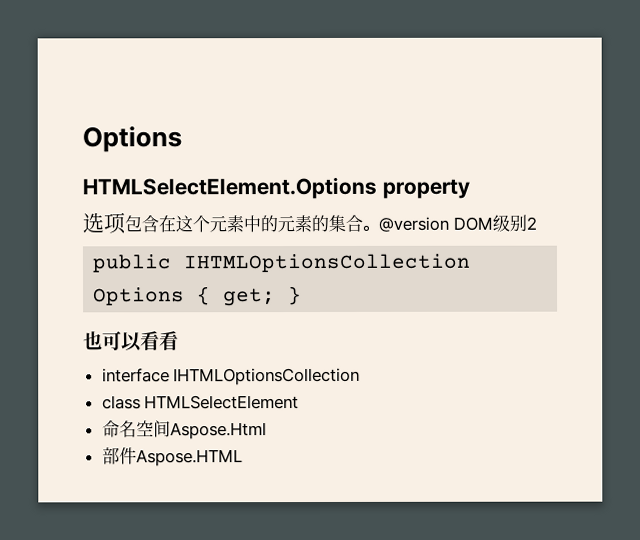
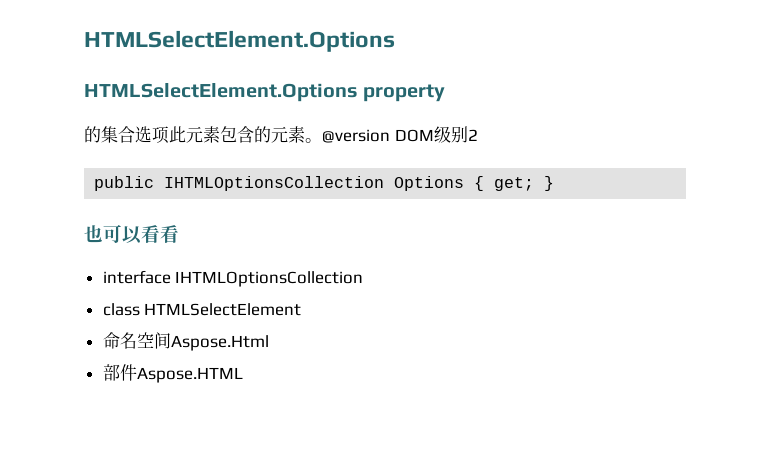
[82,126,182,153] Options -> [84,30,395,52] HTMLSelectElement.Options
[82,212,363,235] 选项包含在这个元素中的元素的集合 -> [84,126,305,144] 的集合选项此元素包含的元素

